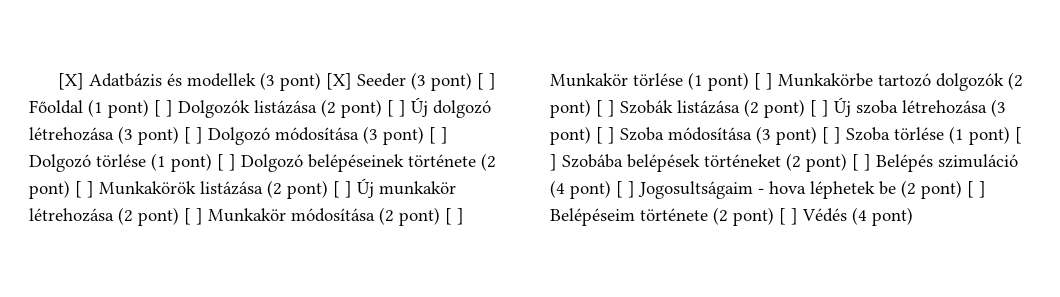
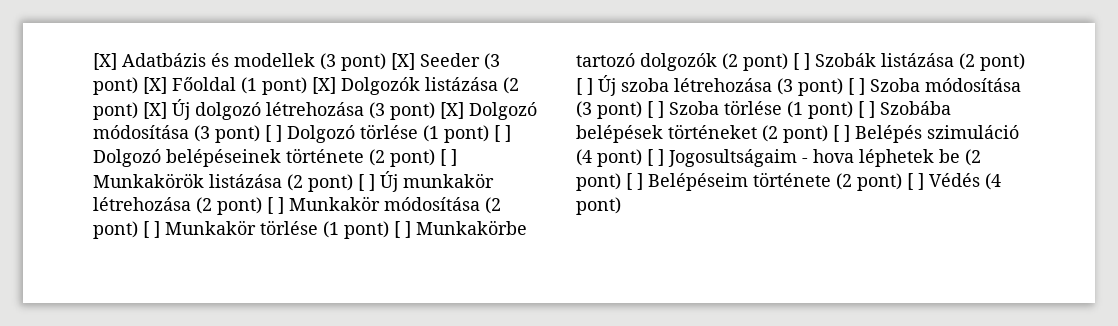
[477,73,497,90] [ ] -> [143,77,167,94] [X]
[154,100,173,117] [ ] -> [312,77,336,94] [X]
[387,100,406,117] [ ] -> [143,102,167,119] [X]
[184,127,203,144] [ ] -> [440,102,464,119] [X]

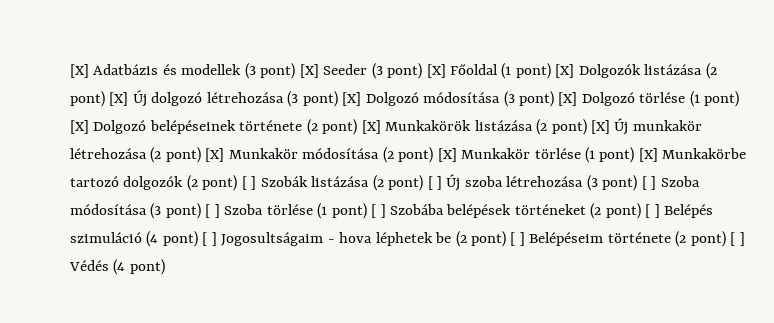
[265,125,282,142] [ ] -> [558,92,578,106] [X]
[494,125,511,142] [ ] -> [70,120,89,134] [X]
[440,149,457,166] [ ] -> [361,120,381,134] [X]
[358,174,375,191] [ ] -> [591,120,611,134] [X]
[267,197,284,214] [ ] -> [205,148,225,162] [X]
[143,221,160,238] [ ] -> [437,148,457,162] [X]
[394,221,411,238] [ ] -> [638,148,658,162] [X]

